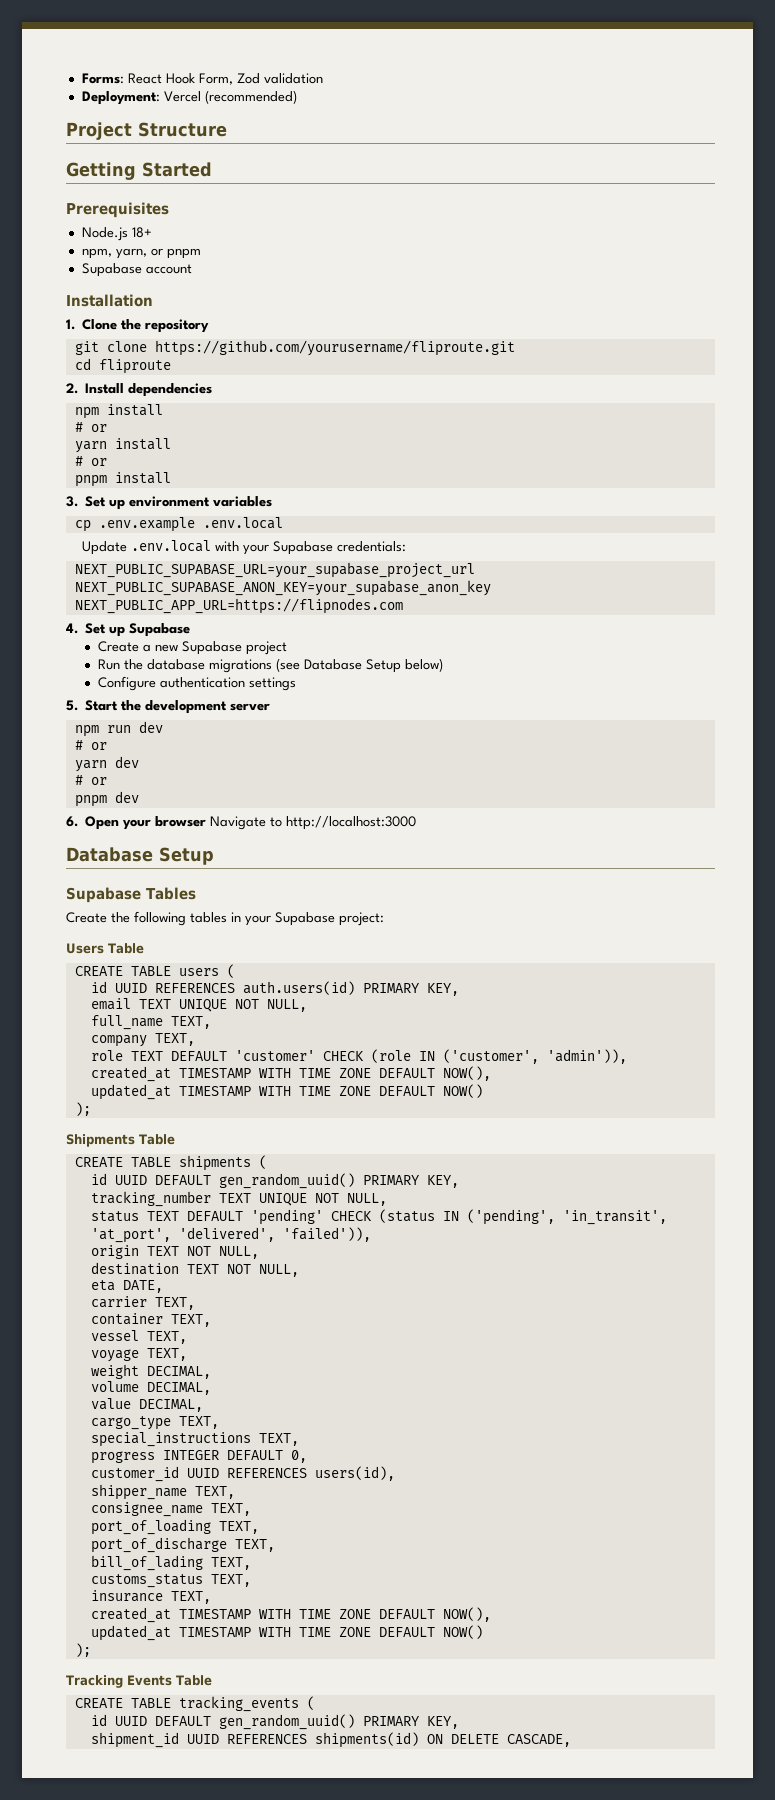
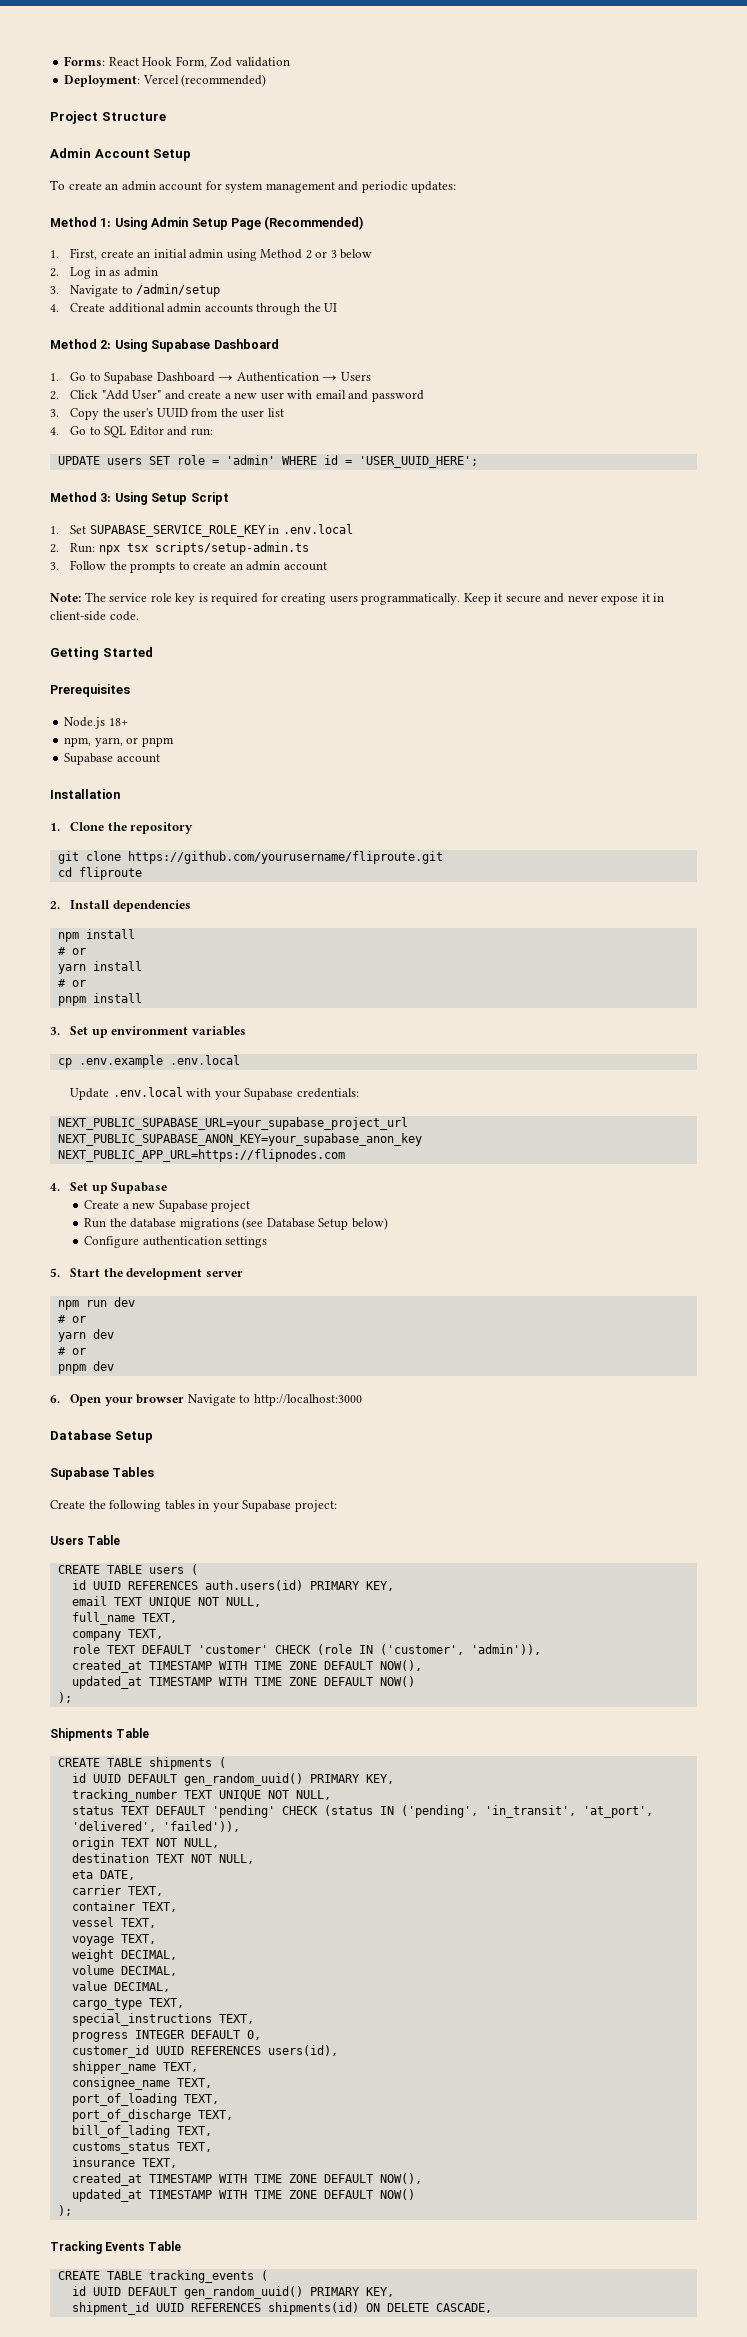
(227, 129) none -> [50,148,192,161] [50,180,457,193] [50,216,365,230] [50,248,373,261] [50,267,158,279] [50,284,221,297] [50,303,338,315] [50,339,279,352] [50,372,371,384] [50,390,424,402] [50,408,284,420] [50,425,213,438] [57,455,478,468] [50,492,229,505] [50,524,353,537] [50,542,309,555] [50,560,327,573] [50,592,665,605] [50,611,139,621] // Admin Account Setup // To create an admin account for system management and periodic updates: // Method 1: Using Admin Setup Page (Recommended) // 1. First, create an initial admin using Method 2 or 3 below // 2. Log in as admin // 3. Navigate to /admin/setup // 4. Create additional admin accounts through the UI // Method 2: Using Supabase Dashboard // 1. Go to Supabase Dashboard → Authentication → Users // 2. Click "Add User" and create a new user with email and password // 3. Copy the user's UUID from the user list // 4. Go to SQL Editor and run: // UPDATE users SET role = 'admin' WHERE id = 'USER_UUID_HERE'; // Method 3: Using Setup Script // 1. Set SUPABASE_SERVICE_ROLE_KEY in .env.local // 2. Run: npx tsx scripts/setup-admin.ts // 3. Follow the prompts to create an admin account // Note: The service role key is required for creating users programmatically. Keep it secure and never expose it in client-side code.

